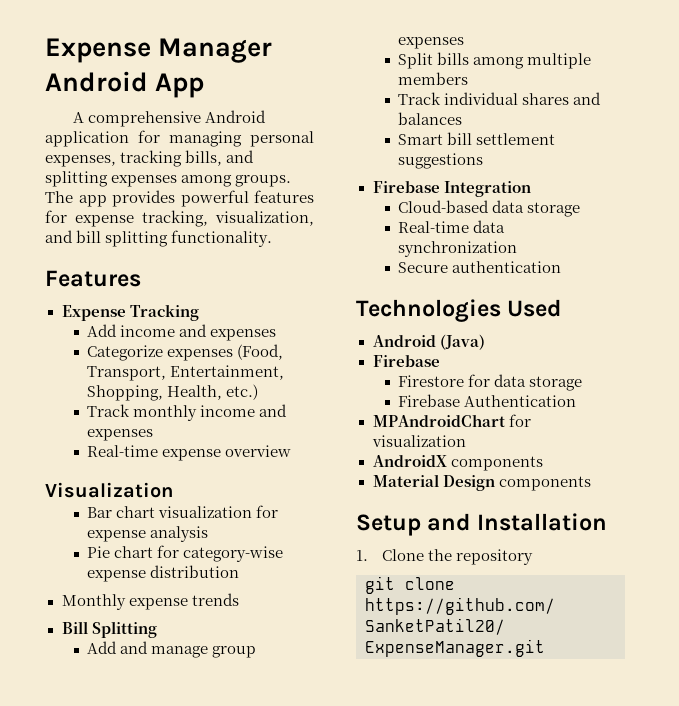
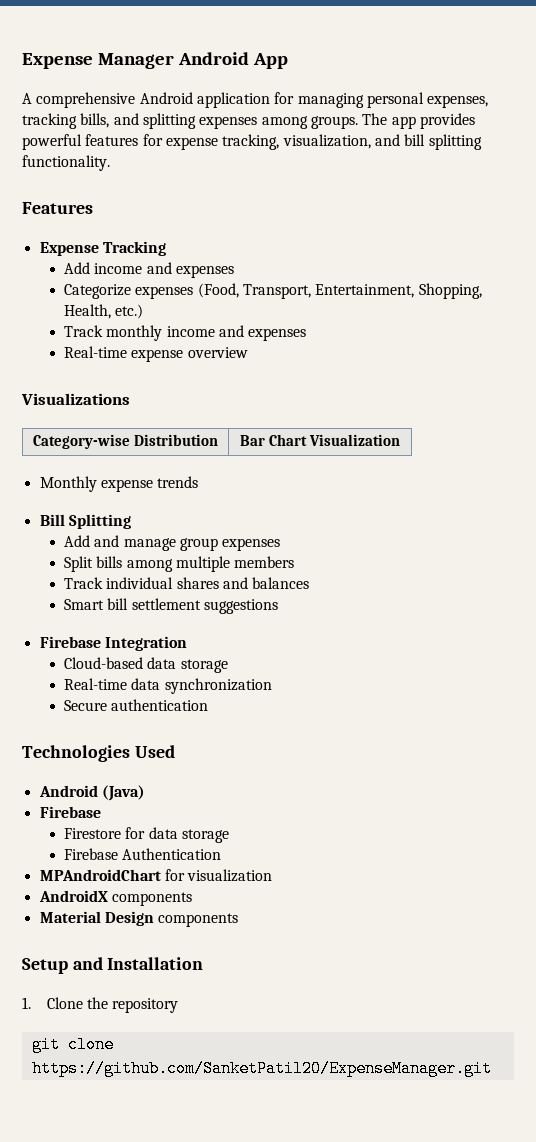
[45,482,173,498] [87,505,279,518] [87,526,209,542] [87,545,284,562] [87,565,240,582] Visualization // Bar chart visualization for expense analysis // Pie chart for category-wise expense distribution -> [21,393,130,405] [33,434,218,449] [240,434,400,446] Visualizations // Category-wise Distribution | Bar Chart Visualization

